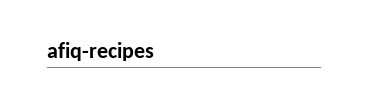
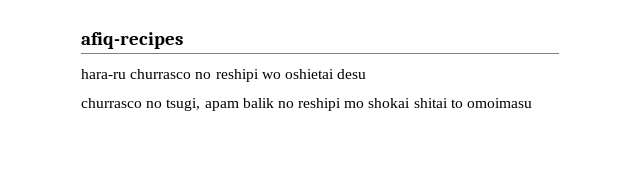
(154, 51) none -> [81,69,367,82] [81,98,533,111] // hara-ru churrasco no reshipi wo oshietai desu // churrasco no tsugi, apam balik no reshipi mo shokai shitai to omoimasu

